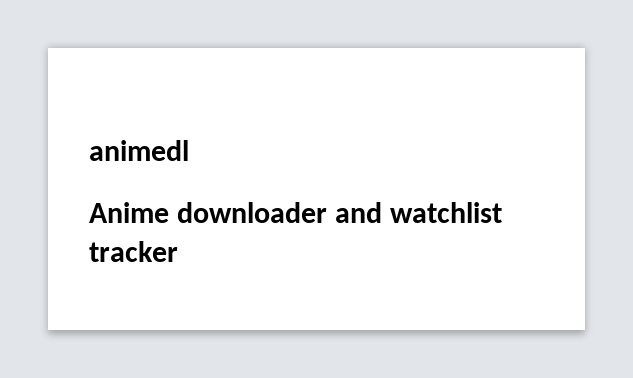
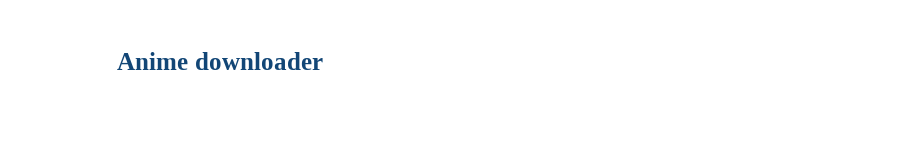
[89,140,189,161] animedl // -> (117, 61) none
[335,202,503,223] [89,241,178,262] and watchlist tracker -> (323, 61) none

